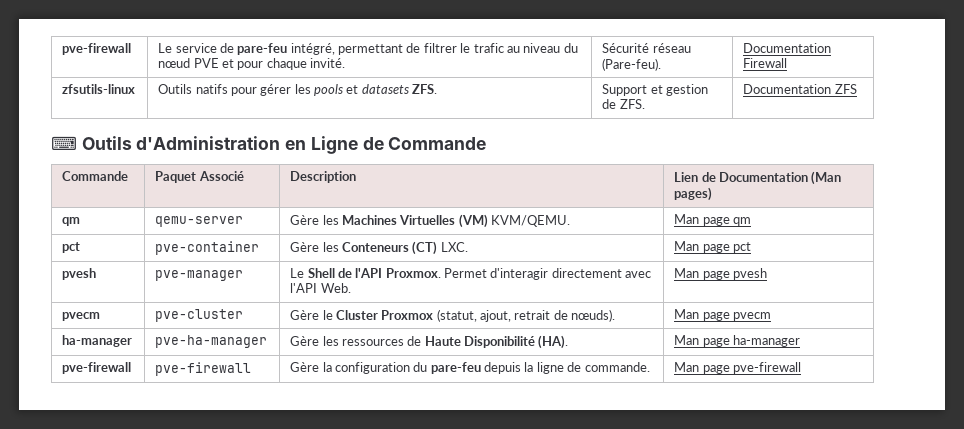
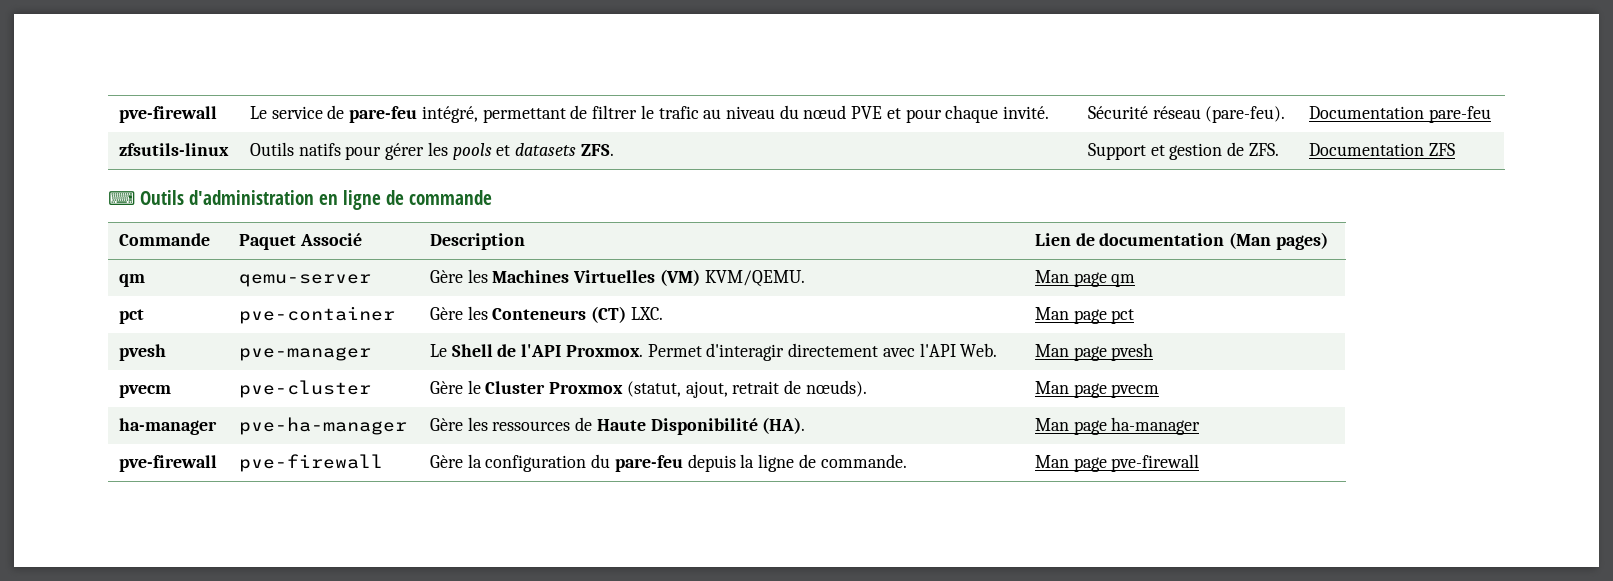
[602,58,662,71] [743,43,832,53] [743,58,788,68] (Pare-feu). | Documentation Firewall -> [1205,106,1286,123] [1308,106,1491,123] (pare-feu). | Documentation pare-feu
[136,136,487,154] d'Administration en Ligne de Commande -> [189,190,492,210] d'administration en ligne de commande
[718,172,808,182] Documentation -> [1099,233,1225,246] documentation

